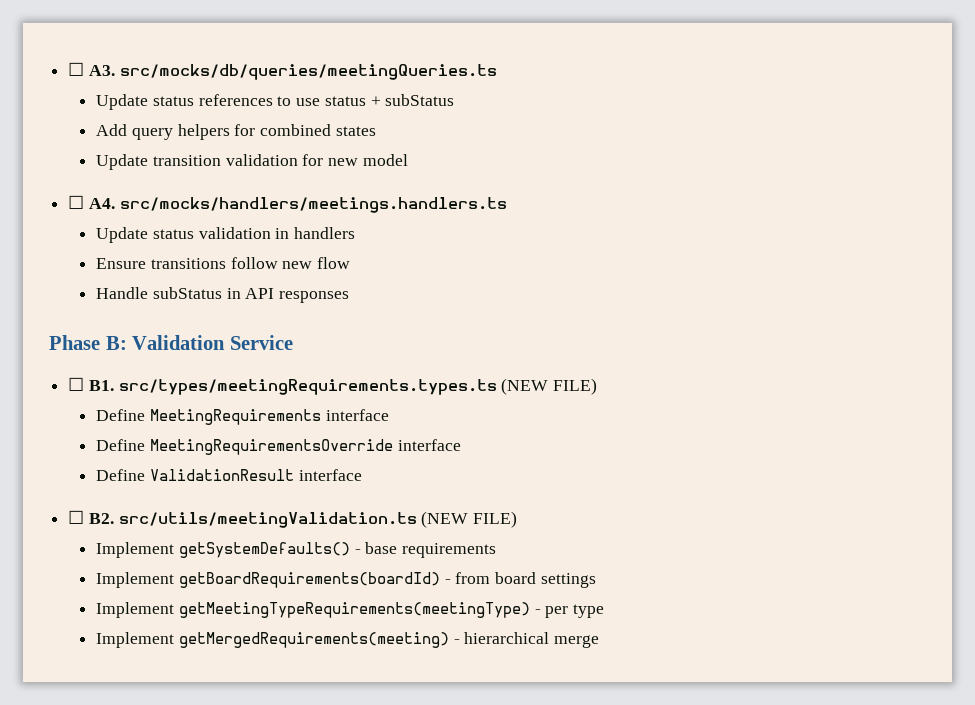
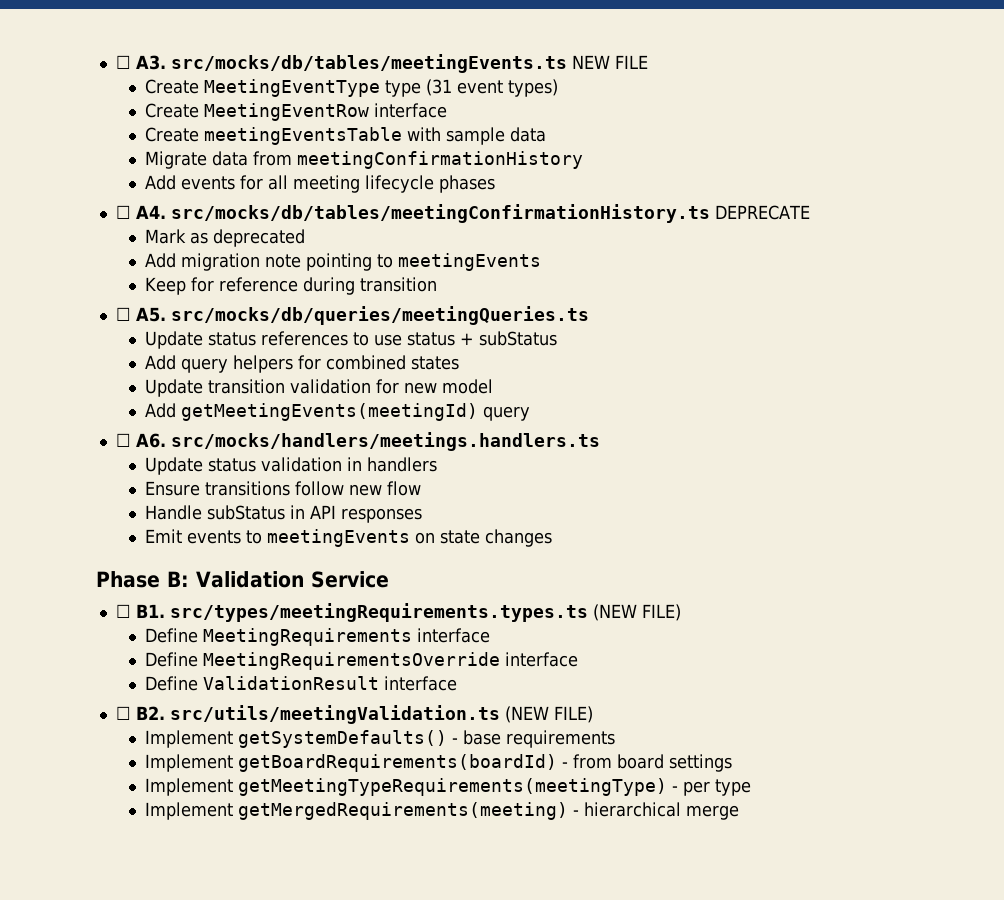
(115, 70) none -> [170,54,648,73] [145,79,559,97] [145,103,448,121] [145,127,547,145] [145,151,584,169] [145,175,496,193] [115,204,810,223] [145,229,306,247] [145,253,542,271] [145,277,438,295] [115,307,166,322] src/mocks/db/tables/meetingEvents.ts NEW FILE // Create MeetingEventType type (31 event types) // Create MeetingEventRow interface // Create meetingEventsTable with sample data // Migrate data from meetingConfirmationHistory // Add events for all meeting lifecycle phases // ☐ A4. src/mocks/db/tables/meetingConfirmationHistory.ts DEPRECATE // Mark as deprecated // Add migration note pointing to meetingEvents // Keep for reference during transition // ☐ A5.
[68,195,115,209] // ☐ A4. -> [145,403,531,421] [115,433,166,448] // Add getMeetingEvents(meetingId) query // ☐ A6.
(350, 297) none -> [145,529,553,547] // Emit events to meetingEvents on state changes

